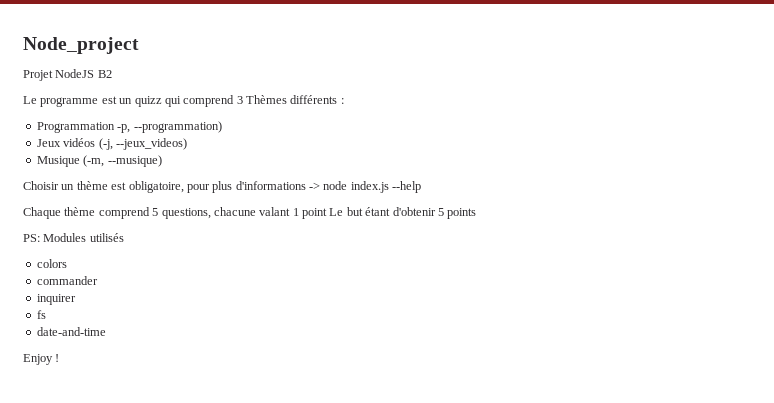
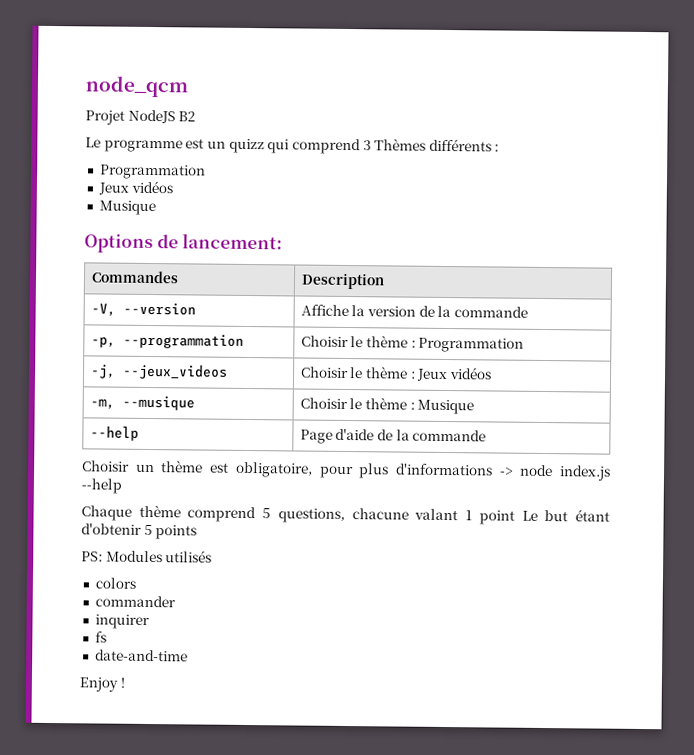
[23,37,139,54] Node_project -> [85,75,189,98] node_qcm
[117,121,222,133] [36,138,187,150] [36,155,162,167] -p, --programmation) // Jeux vidéos (-j, --jeux_videos) // Musique (-m, --musique) -> [97,180,173,195] [98,200,156,216] [84,233,284,254] [90,270,179,284] [300,273,385,290] [90,302,196,317] [300,304,529,318] [90,333,244,349] [300,335,525,353] [89,363,228,380] [299,366,493,382] [89,395,195,411] [299,397,475,415] [89,425,139,441] [299,428,487,444] // Jeux vidéos // Musique // Options de lancement: // Commandes | Description // -V, --version | Affiche la version de la commande // -p, --programmation | Choisir le thème : Programmation // -j, --jeux_videos | Choisir le thème : Jeux vidéos // -m, --musique | Choisir le thème : Musique // --help | Page d'aide de la commande

